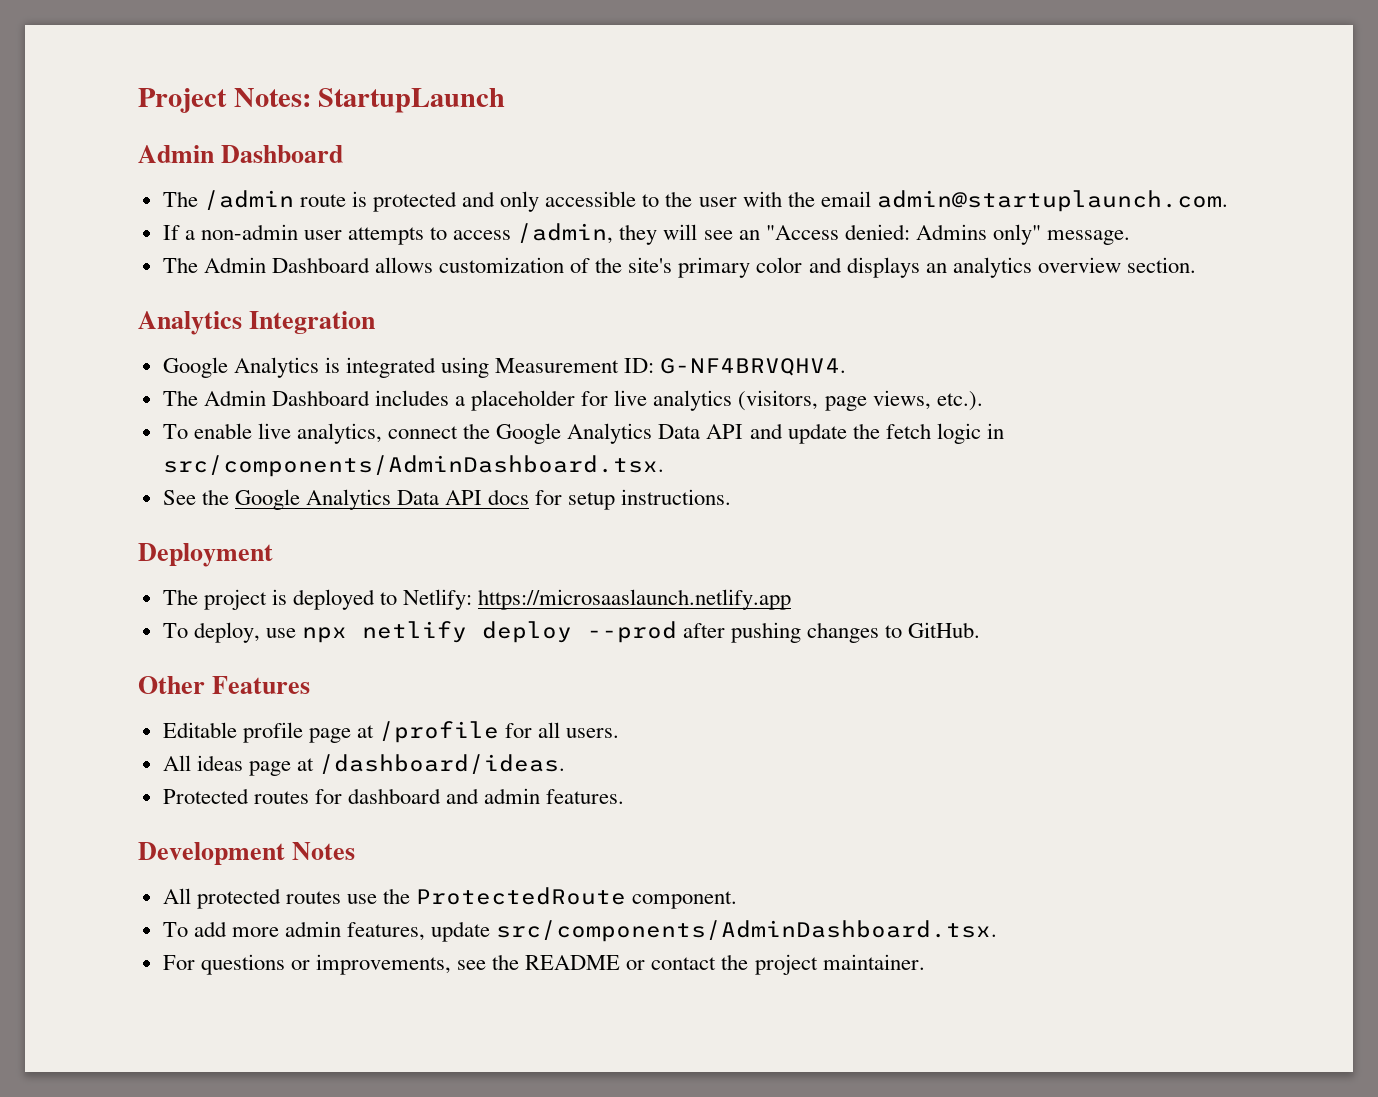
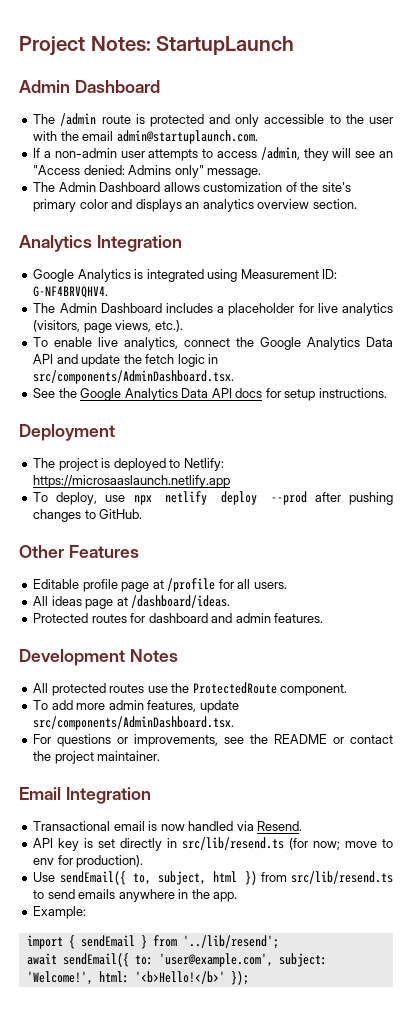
(925, 962) none -> [19,787,151,804] [33,821,303,831] [33,837,393,851] [33,855,144,868] [33,871,393,885] [33,889,238,902] [33,906,87,919] [26,935,279,949] [26,953,327,967] [26,971,249,985] // Email Integration // Transactional email is now handled via Resend. // API key is set directly in src/lib/resend.ts (for now; move to env for production). // Use sendEmail({ to, subject, html }) from src/lib/resend.ts to send emails anywhere in the app. // Example: // import { sendEmail } from '../lib/resend'; // await sendEmail({ to: 'user@example.com', subject: 'Welcome!', html: '<b>Hello!</b>' });

